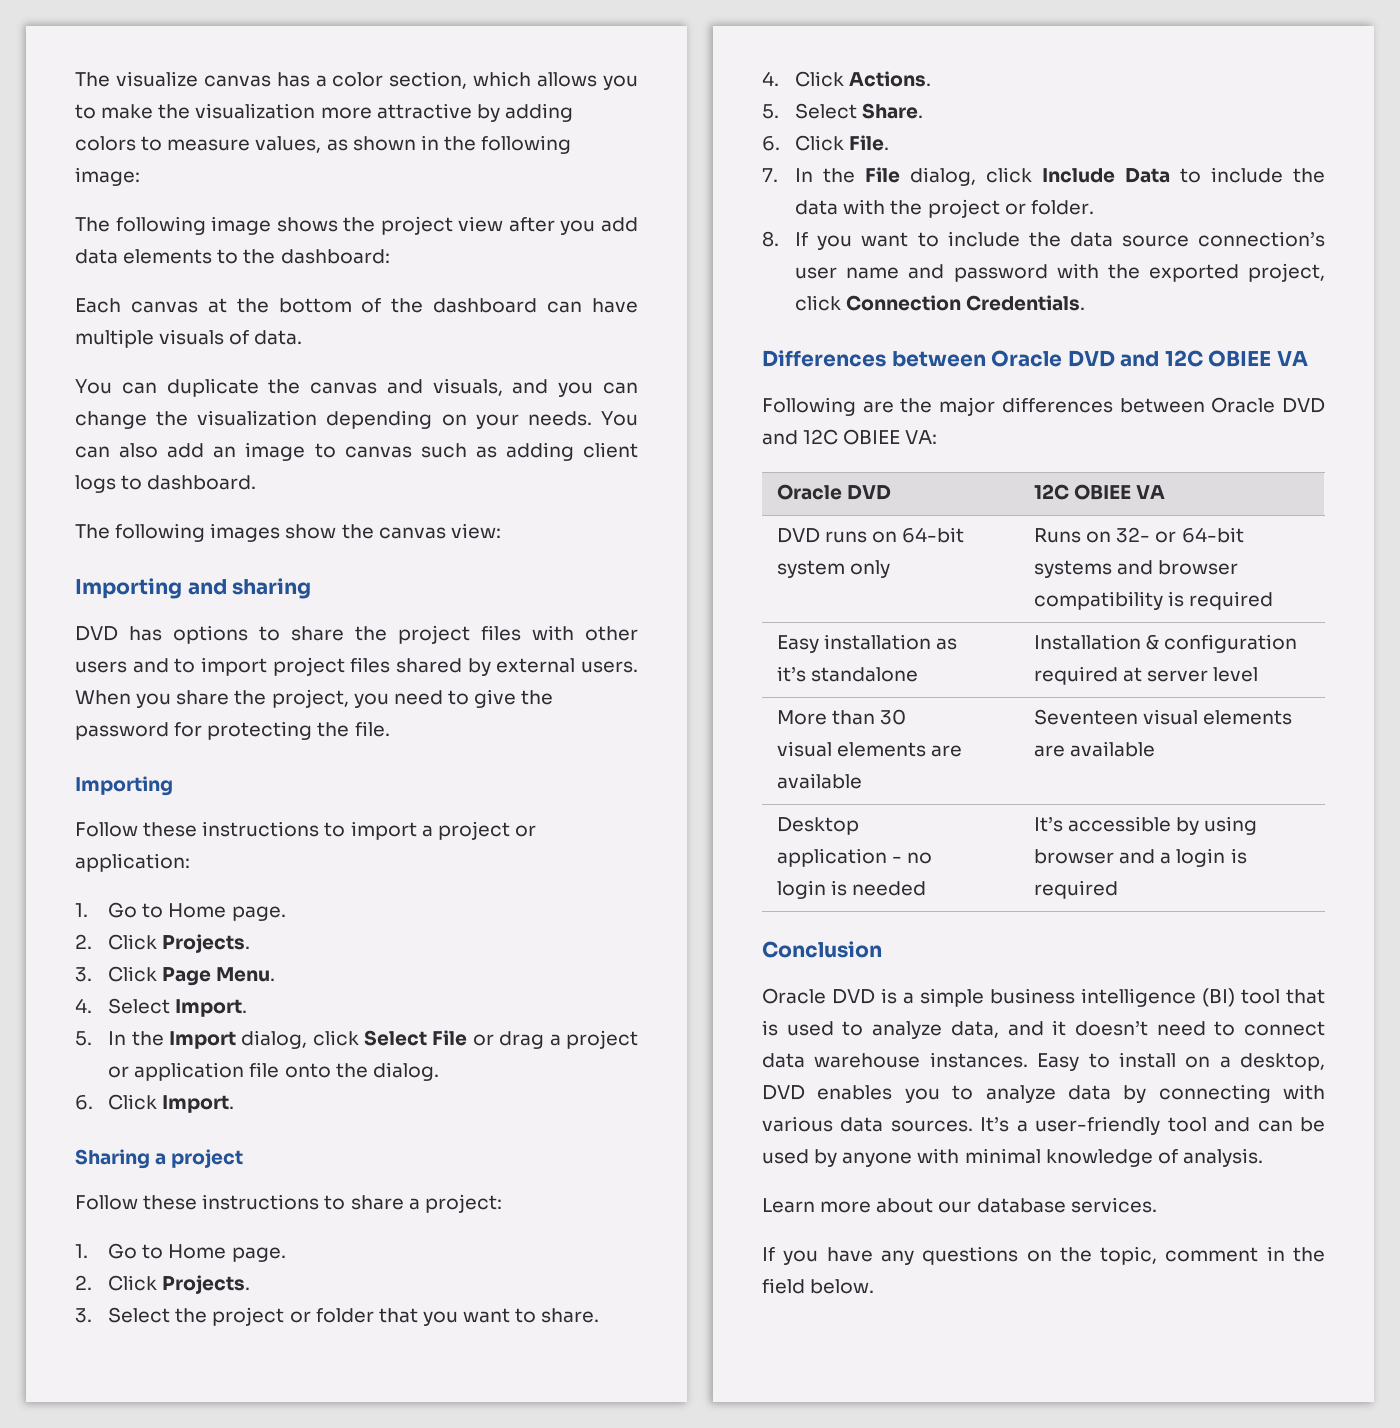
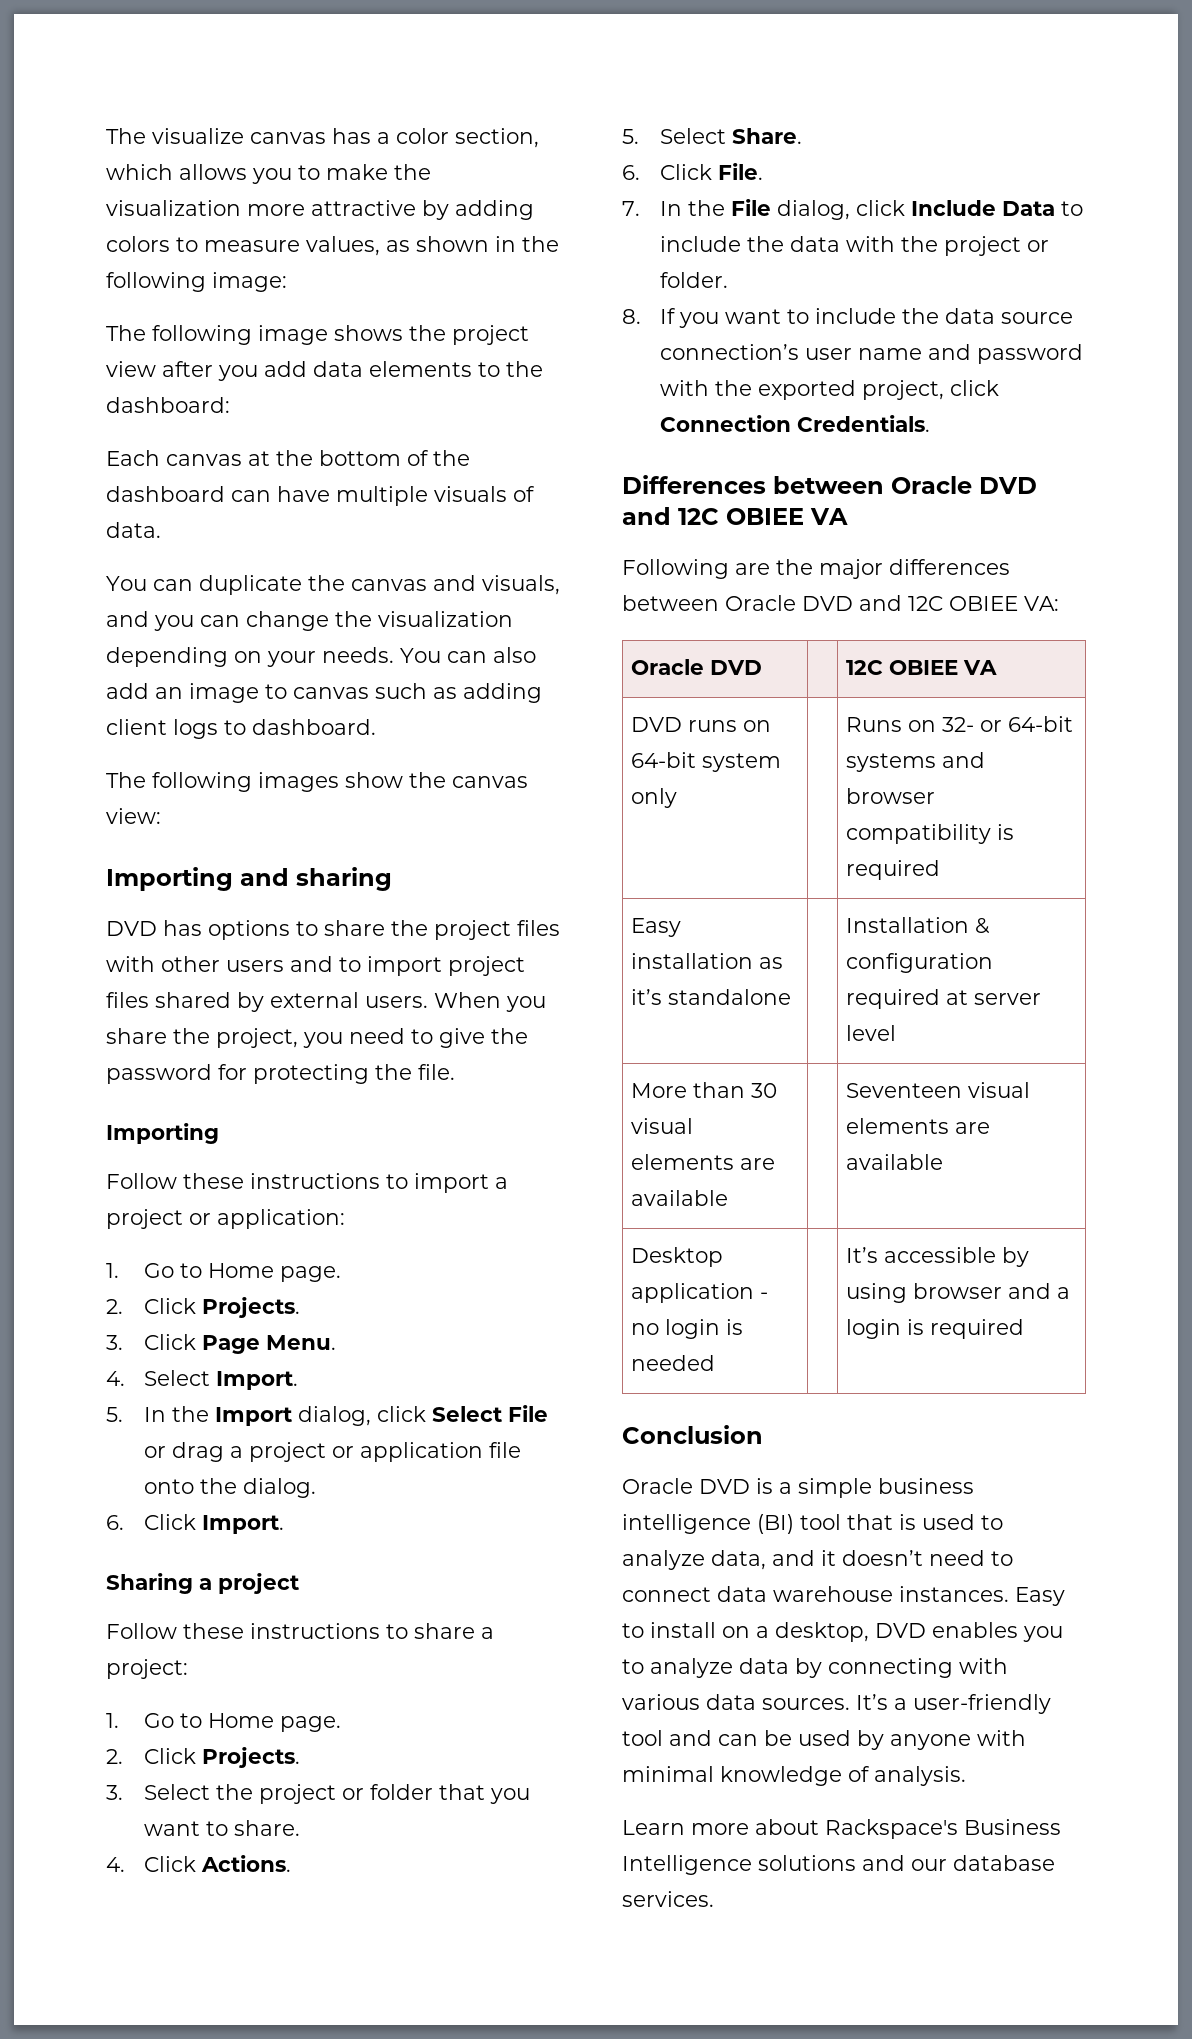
[938,1197,1157,1213] [762,1246,1325,1265] [762,1278,875,1294] our database services. // If you have any questions on the topic, comment in the field below. -> [825,1819,1061,1839] [622,1855,1055,1875] [622,1891,714,1907] Rackspace's Business Intelligence solutions and our database services.

